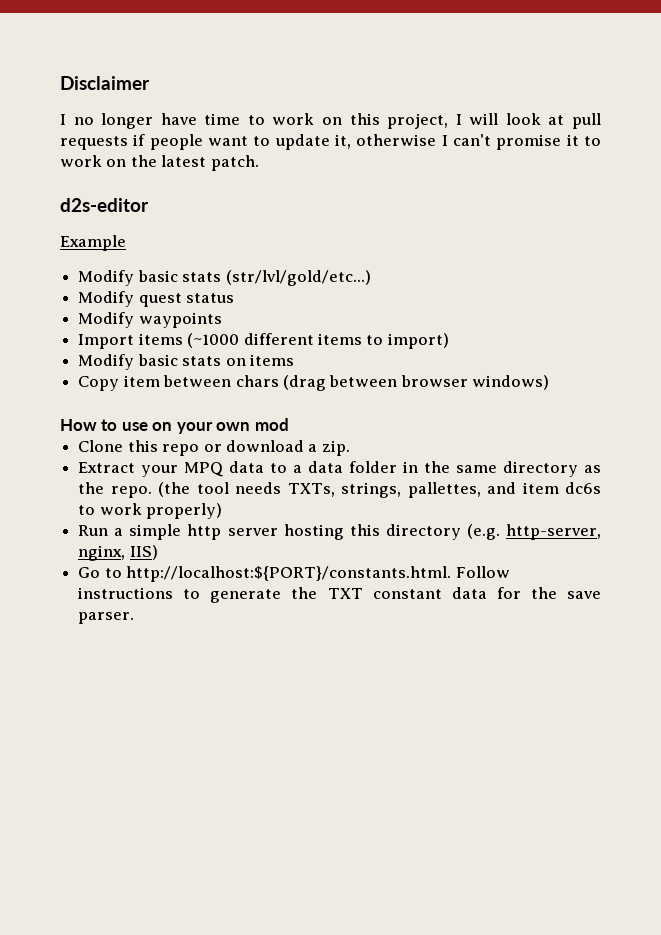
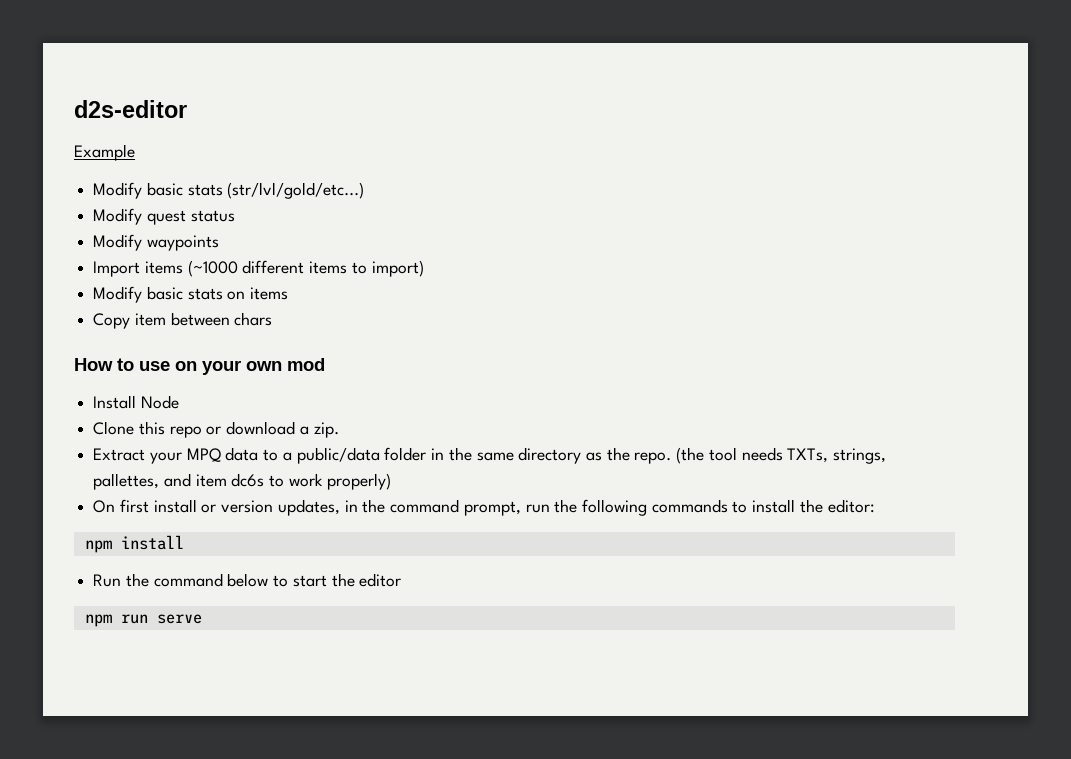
[60,76,150,90] [60,113,601,129] [60,134,601,150] [60,155,259,171] Disclaimer // I no longer have time to work on this project, I will look at pull requests if people want to update it, otherwise I can't promise it to work on the latest patch. // -> (74, 109) none
[282,375,550,391] (drag between browser windows) -> (273, 319) none
(289, 424) none -> [93,395,179,409] // Install Node
[308,461,344,473] data -> [296,447,380,464] public/data
[78,524,601,540] [78,545,158,561] [78,566,510,582] [78,587,601,603] [78,612,135,624] Run a simple http server hosting this directory (e.g. http-server, nginx, IIS) // Go to http://localhost:${PORT}/constants.html. Follow instructions to generate the TXT constant data for the save parser. -> [93,499,875,516] [84,535,184,553] [93,573,402,587] [84,614,202,627] On first install or version updates, in the command prompt, run the following commands to install the editor: // npm install // Run the command below to start the editor // npm run serve

